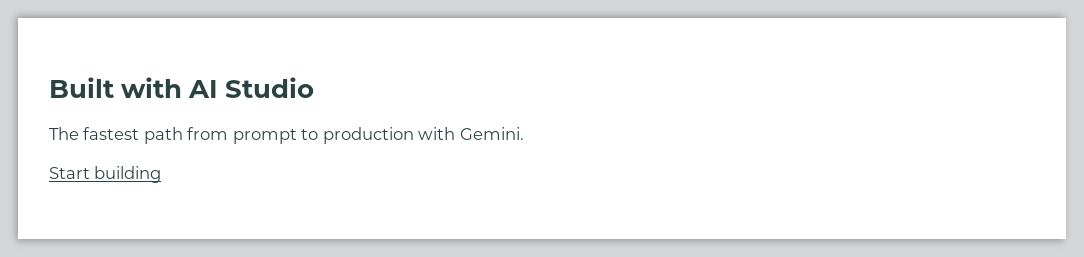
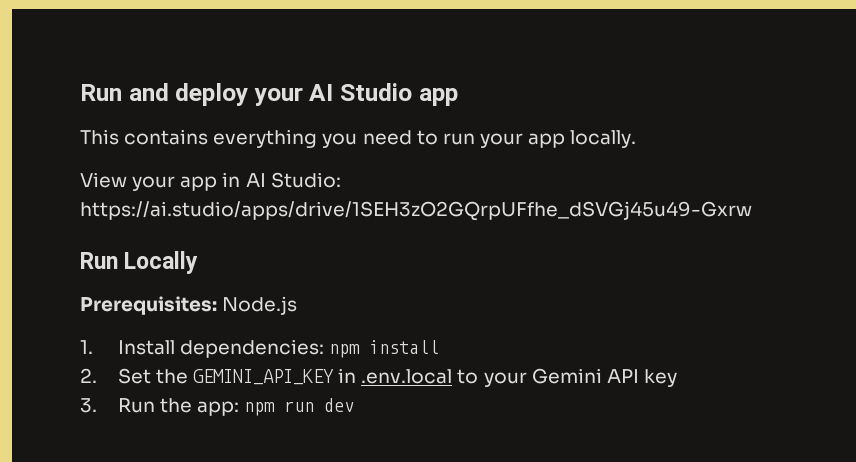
[49,77,315,98] [49,127,524,144] [49,166,162,183] Built with AI Studio // The fastest path from prompt to production with Gemini. // Start building -> [80,83,458,106] [80,129,637,148] [80,172,341,191] [80,201,752,221] [80,251,199,274] [80,296,298,315] [80,339,440,358] [80,368,677,387] [80,398,355,416] Run and deploy your AI Studio app // This contains everything you need to run your app locally. // View your app in AI Studio: https://ai.studio/apps/drive/1SEH3zO2GQrpUFfhe_dSVGj45u49-Gxrw // Run Locally // Prerequisites: Node.js // 1. Install dependencies: npm install // 2. Set the GEMINI_API_KEY in .env.local to your Gemini API key // 3. Run the app: npm run dev

